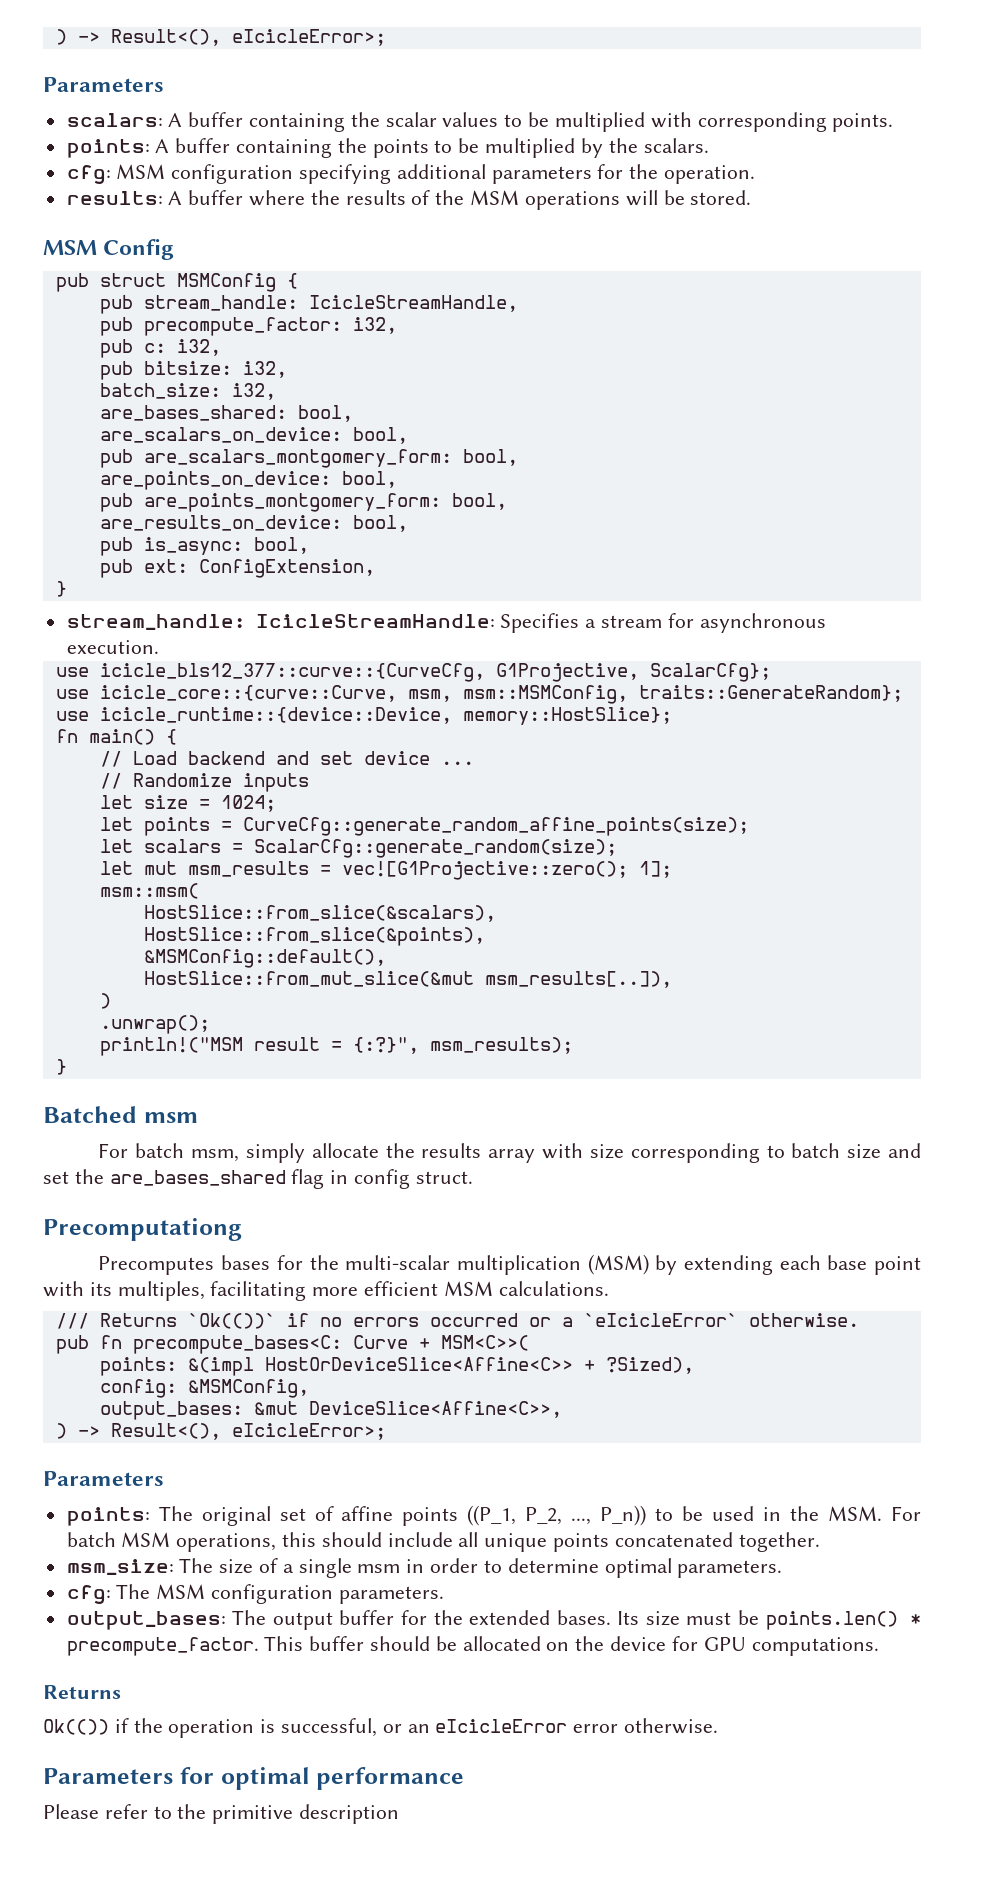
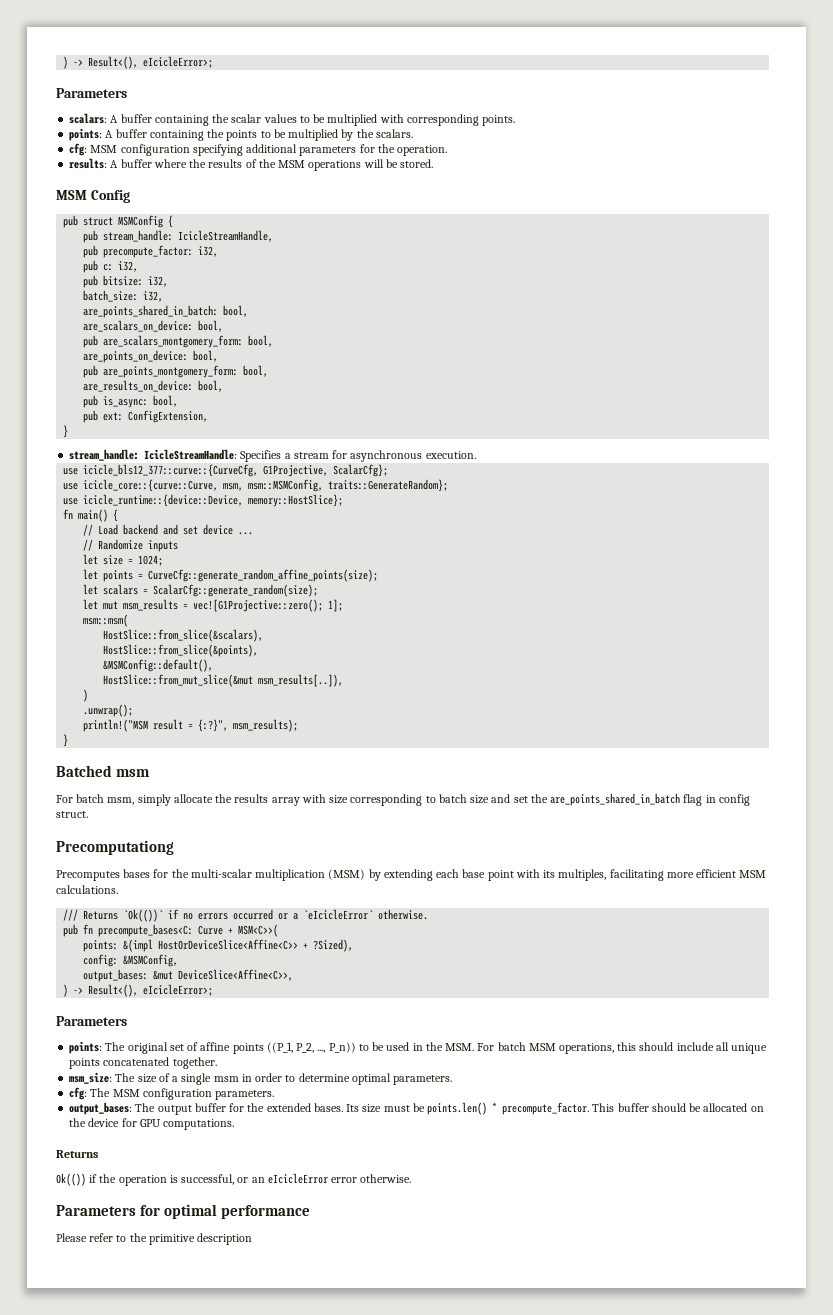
[99,405,287,421] are_bases_shared: -> [83,305,219,318] are_points_shared_in_batch:
[109,1170,286,1186] are_bases_shared -> [550,793,681,806] are_points_shared_in_batch

